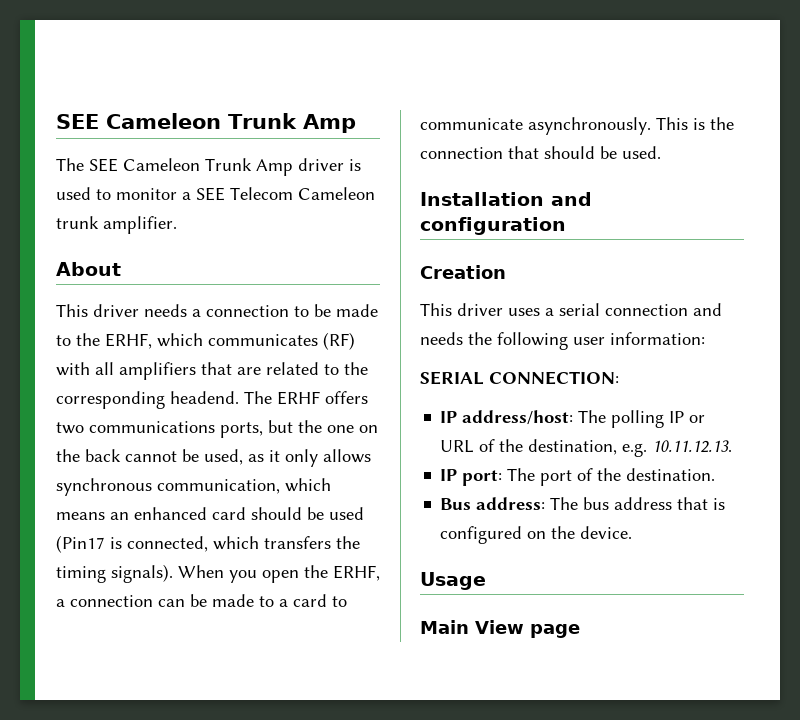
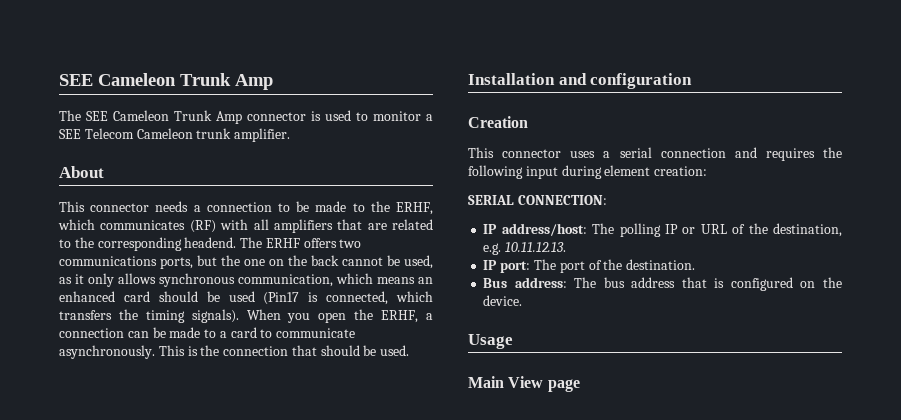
[298,158,344,171] driver -> [247,112,306,121] connector
[93,304,139,317] driver -> [90,203,150,212] connector
[457,303,503,316] driver -> [502,149,562,158] connector
[420,332,463,345] needs -> [765,148,815,161] requires
[573,332,705,345] user information: -> [525,165,708,179] input during element creation:

